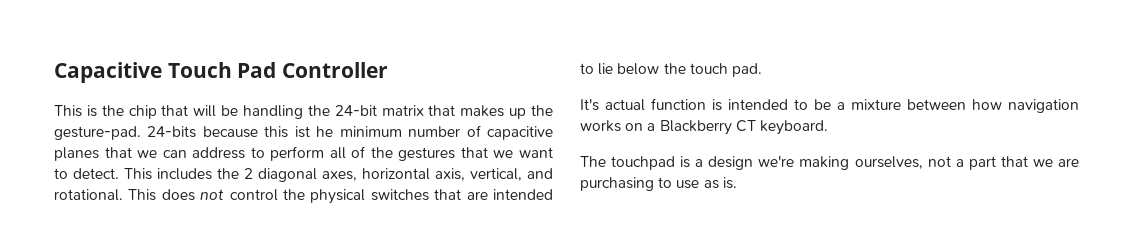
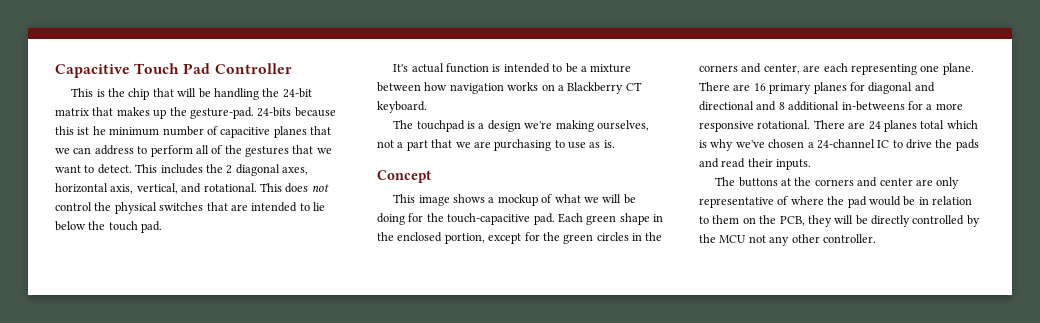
(737, 183) none -> [377,170,431,183] [393,194,636,206] [377,213,663,225] [377,232,663,244] [699,63,974,75] [699,82,935,94] [699,101,963,111] [699,120,978,132] [699,139,979,151] [699,158,812,170] [715,177,960,189] [699,196,972,208] [699,215,980,227] [699,234,876,246] // Concept // This image shows a mockup of what we will be doing for the touch-capacitive pad. Each green shape in the enclosed portion, except for the green circles in the corners and center, are each representing one plane. There are 16 primary planes for diagonal and directional and 8 additional in-betweens for a more responsive rotational. There are 24 planes total which is why we've chosen a 24-channel IC to drive the pads and read their inputs. // The buttons at the corners and center are only representative of where the pad would be in relation to them on the PCB, they will be directly controlled by the MCU not any other controller.

